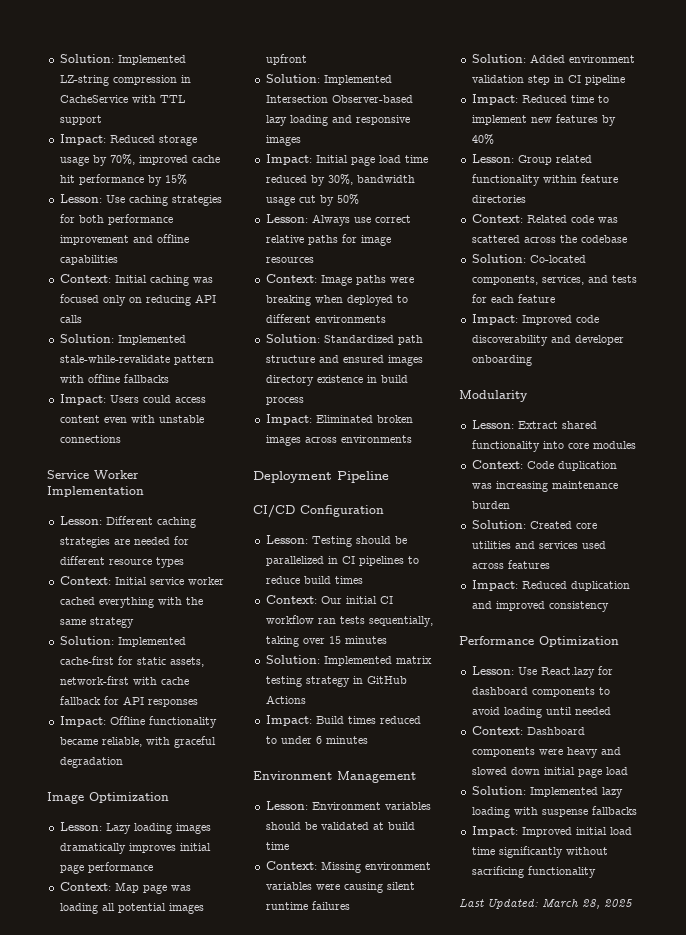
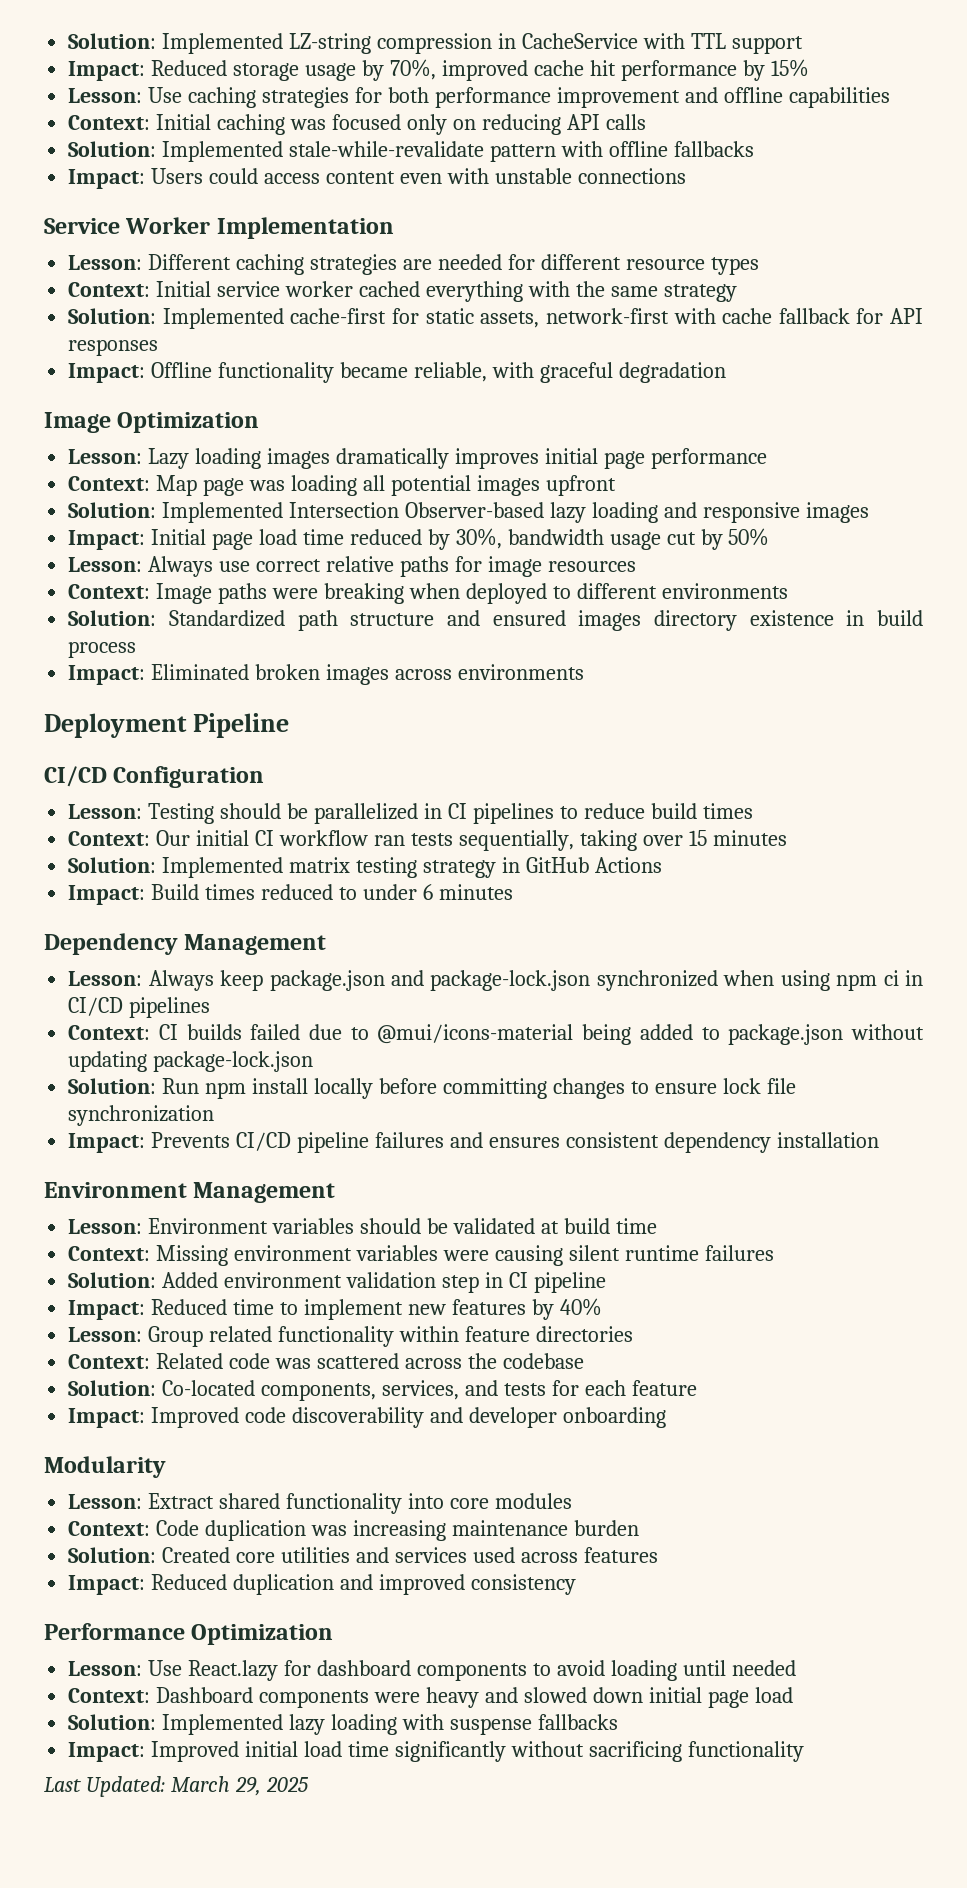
(368, 740) none -> [44,933,327,955] [68,970,923,991] [68,997,211,1018] [68,1024,924,1045] [68,1051,314,1072] [68,1078,796,1099] [68,1105,215,1126] [68,1132,879,1153] // Dependency Management // Lesson: Always keep package.json and package-lock.json synchronized when using npm ci in CI/CD pipelines // Context: CI builds failed due to @mui/icons-material being added to package.json without updating package-lock.json // Solution: Run npm install locally before committing changes to ensure lock file synchronization // Impact: Prevents CI/CD pipeline failures and ensures consistent dependency installation
[582,899,600,909] 28, -> [234,1777,261,1796] 29,

